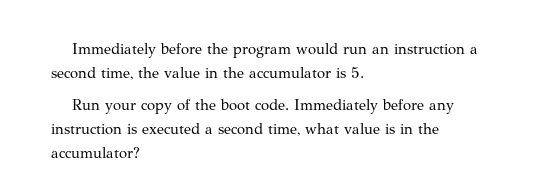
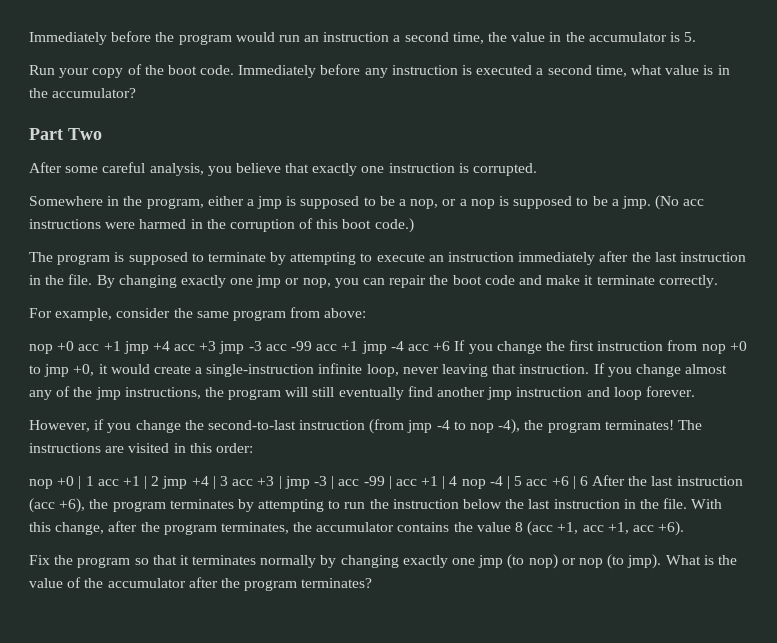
(140, 153) none -> [29,128,102,140] [29,162,538,176] [29,195,705,210] [29,218,414,233] [29,251,746,265] [29,274,718,288] [29,307,367,321] [29,340,747,354] [29,363,728,377] [29,386,695,400] [29,419,702,434] [29,443,253,453] [29,475,743,489] [29,498,723,513] [29,521,685,536] [29,554,737,569] [29,577,373,591] // Part Two // After some careful analysis, you believe that exactly one instruction is corrupted. // Somewhere in the program, either a jmp is supposed to be a nop, or a nop is supposed to be a jmp. (No acc instructions were harmed in the corruption of this boot code.) // The program is supposed to terminate by attempting to execute an instruction immediately after the last instruction in the file. By changing exactly one jmp or nop, you can repair the boot code and make it terminate correctly. // For example, consider the same program from above: // nop +0 acc +1 jmp +4 acc +3 jmp -3 acc -99 acc +1 jmp -4 acc +6 If you change the first instruction from nop +0 to jmp +0, it would create a single-instruction infinite loop, never leaving that instruction. If you change almost any of the jmp instructions, the program will still eventually find another jmp instruction and loop forever. // However, if you change the second-to-last instruction (from jmp -4 to nop -4), the program terminates! The instructions are visited in this order: // nop +0 | 1 acc +1 | 2 jmp +4 | 3 acc +3 | jmp -3 | acc -99 | acc +1 | 4 nop -4 | 5 acc +6 | 6 After the last instruction (acc +6), the program terminates by attempting to run the instruction below the last instruction in the file. With this change, after the program terminates, the accumulator contains the value 8 (acc +1, acc +1, acc +6). // Fix the program so that it terminates normally by changing exactly one jmp (to nop) or nop (to jmp). What is the value of the accumulator after the program terminates?

